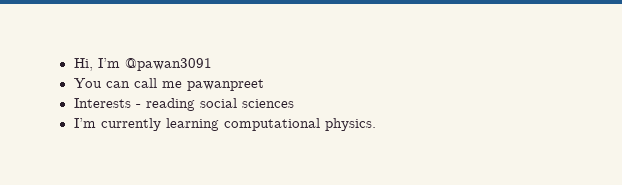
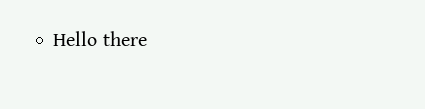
[73,58,212,71] [73,78,264,91] [73,98,294,111] [73,118,376,131] Hi, I’m @pawan3091 // You can call me pawanpreet // Interests - reading social sciences // I’m currently learning computational physics. -> [53,31,147,46] Hello there

